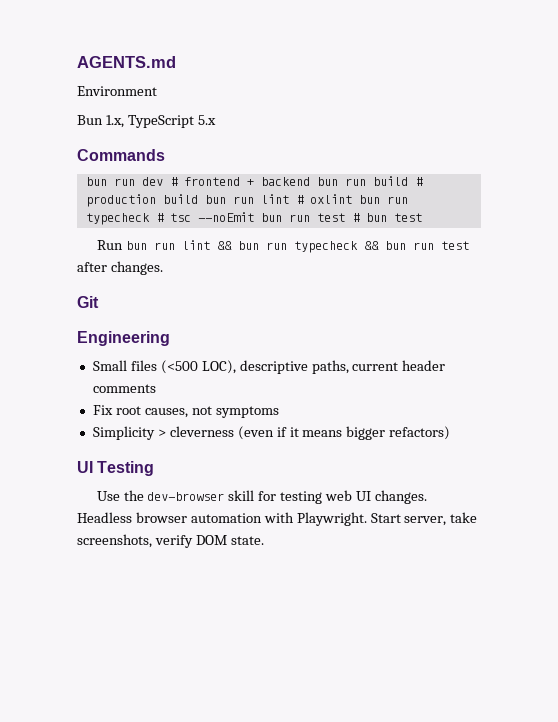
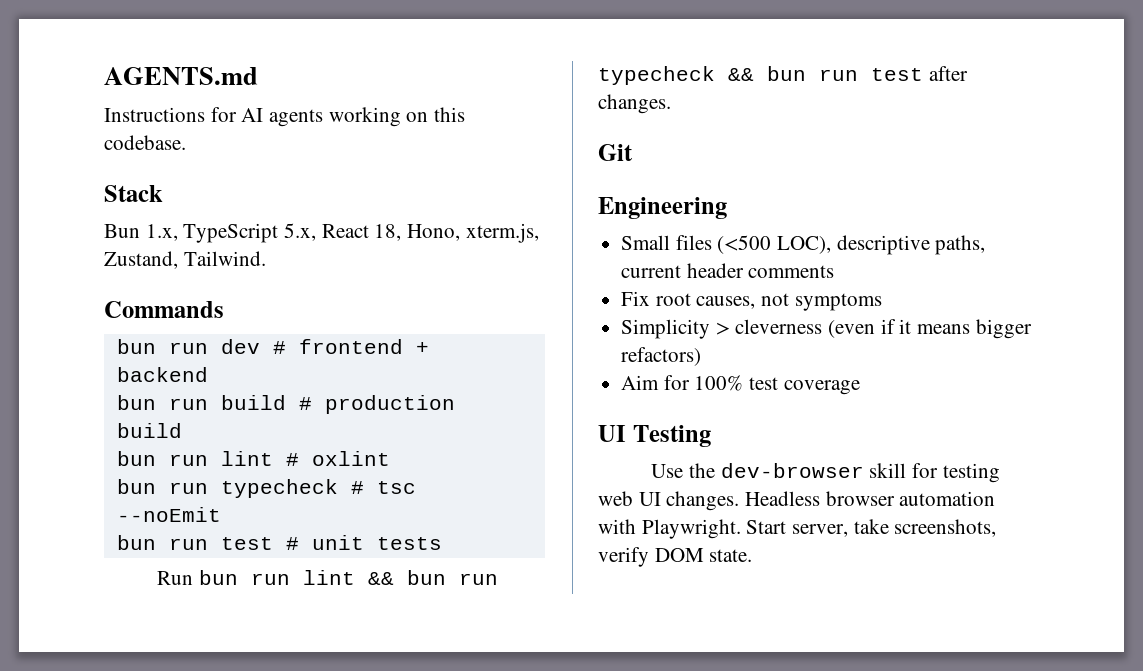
[77,86,157,96] [77,115,216,128] Environment // Bun 1.x, TypeScript 5.x -> [104,107,466,127] [104,135,186,150] [104,185,163,202] [104,223,539,243] [104,251,266,269] Instructions for AI agents working on this codebase. // Stack // Bun 1.x, TypeScript 5.x, React 18, Hono, xterm.js, Zustand, Tailwind.
(310, 181) none -> (208, 374) //
(198, 199) none -> (182, 430) //
(352, 199) none -> (390, 458) //
(254, 217) none -> (221, 514) //
[365,213,422,222] bun test -> [311,535,442,550] unit tests
(451, 433) none -> [621,375,860,395] // Aim for 100% test coverage

